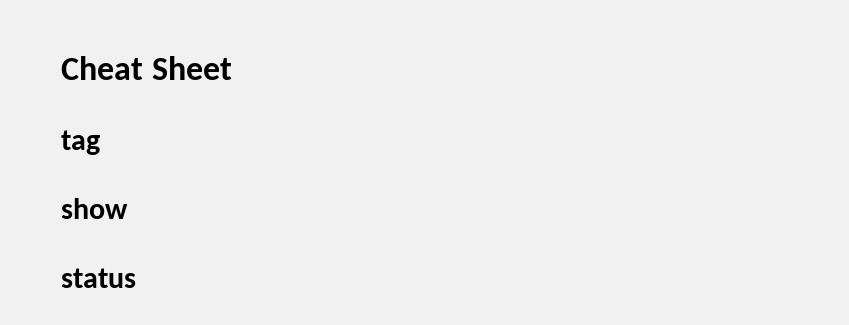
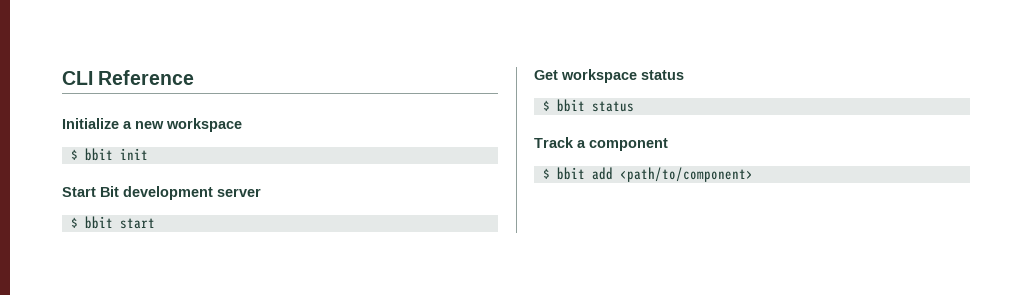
[61,56,233,80] [61,130,100,155] [61,198,128,219] [61,268,136,288] Cheat Sheet // tag // show // status -> [62,70,195,85] [62,118,242,132] [70,148,148,161] [62,186,261,200] [70,216,155,229] [534,69,684,83] [542,99,634,112] [534,137,668,151] [542,167,753,182] CLI Reference // Initialize a new workspace // $ bbit init // Start Bit development server // $ bbit start // Get workspace status // $ bbit status // Track a component // $ bbit add <path/to/component>

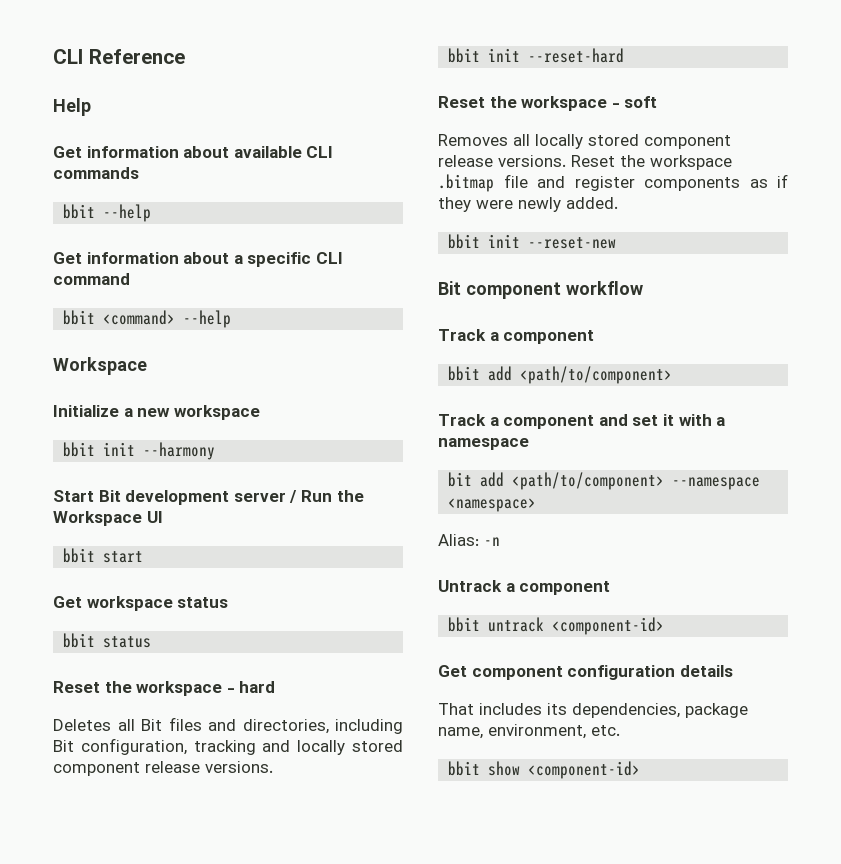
(195, 77) none -> [53,98,91,116] [53,146,334,158] [53,167,139,179] [63,204,152,222] [53,252,343,267] [53,273,130,285] [63,310,232,328] [53,357,147,375] // Help // Get information about available CLI commands // bbit --help // Get information about a specific CLI command // bbit <command> --help // Workspace
[70,148,148,161] $ bbit init -> [63,442,216,460] bbit init --harmony
[70,217,78,228] // $ -> [289,490,364,503] [53,511,163,526] / Run the Workspace UI //
[542,100,550,111] $ -> (229, 602) none
(634, 106) none -> [53,681,276,696] [53,717,403,734] [53,738,404,755] [53,761,273,776] [448,48,625,63] [438,96,658,111] [438,134,731,149] [438,155,732,170] [438,174,788,192] [438,197,618,212] [448,234,617,249] [438,281,643,299] // Reset the workspace - hard // Deletes all Bit files and directories, including Bit configuration, tracking and locally stored component release versions. // bbit init --reset-hard // Reset the workspace - soft // Removes all locally stored component release versions. Reset the workspace .bitmap file and register components as if they were newly added. // bbit init --reset-new // Bit component workflow
[542,168,550,179] $ -> (595, 337) none
(753, 174) none -> [438,414,726,429] [438,438,529,450] [448,472,761,490] [448,498,537,512] [438,534,500,546] [438,580,611,595] [448,617,665,635] [438,665,733,680] [438,703,748,718] [438,724,620,739] [448,761,641,779] // Track a component and set it with a namespace // bit add <path/to/component> --namespace <namespace> // Alias: -n // Untrack a component // bbit untrack <component-id> // Get component configuration details // That includes its dependencies, package name, environment, etc. // bbit show <component-id>

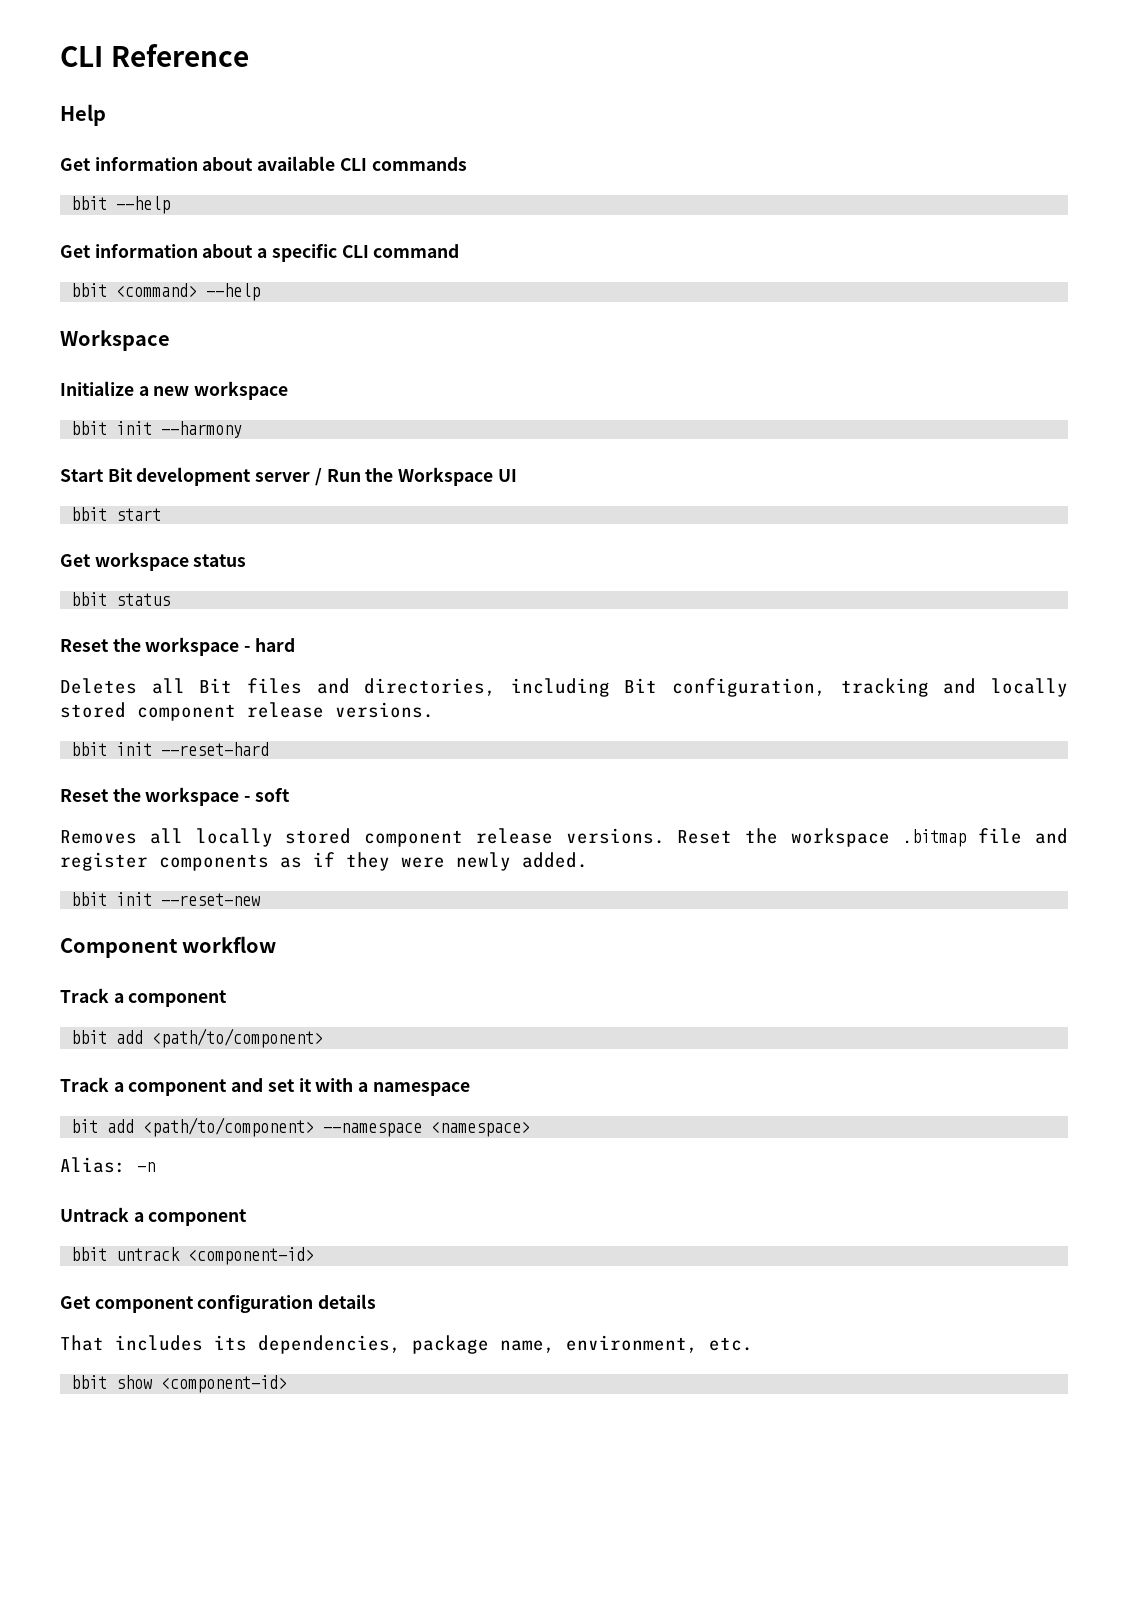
[438,281,561,299] Bit component -> [60,938,178,958] Component

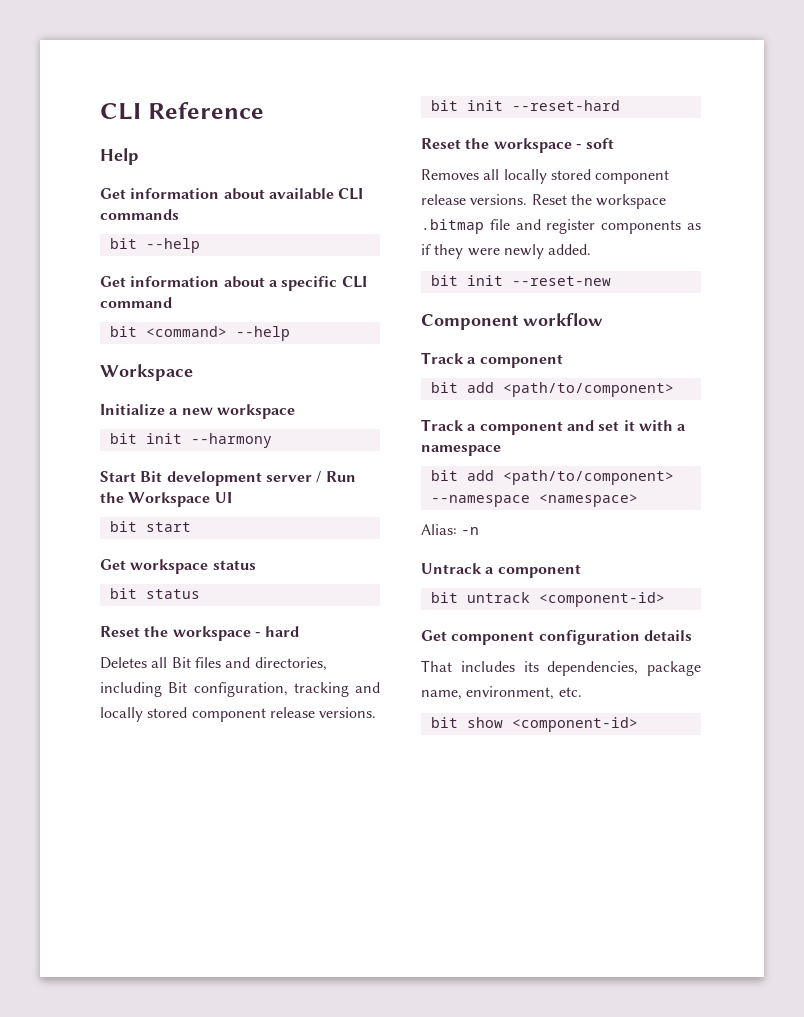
[71,196,108,210] bbit -> [109,238,137,249] bit
[71,283,108,297] bbit -> [109,326,137,337] bit
[71,421,108,435] bbit -> [109,433,137,444] bit
[71,507,108,521] bbit -> [109,521,137,532] bit
[71,592,108,606] bbit -> [109,588,137,599] bit
[71,742,108,756] bbit -> [430,100,458,111] bit
[71,892,108,906] bbit -> [430,275,458,286] bit
[71,1030,108,1044] bbit -> [430,382,458,393] bit
[71,1247,108,1261] bbit -> [430,592,458,603] bit
[71,1375,108,1389] bbit -> [430,717,458,728] bit

